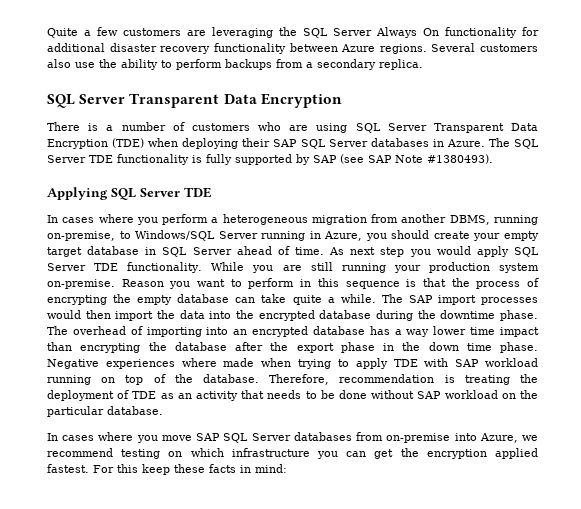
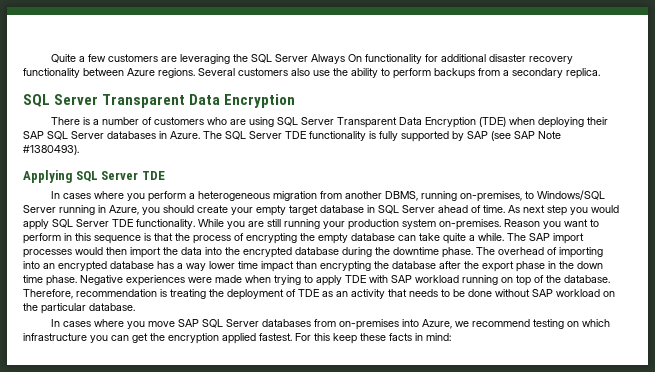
[47,231,115,241] on-premise, -> [459,191,522,202] on-premises,
[47,279,115,289] on-premise. -> [439,219,501,230] on-premises.
[181,358,217,367] where -> [188,277,212,283] were
[386,433,451,443] on-premise -> [338,319,399,330] on-premises

